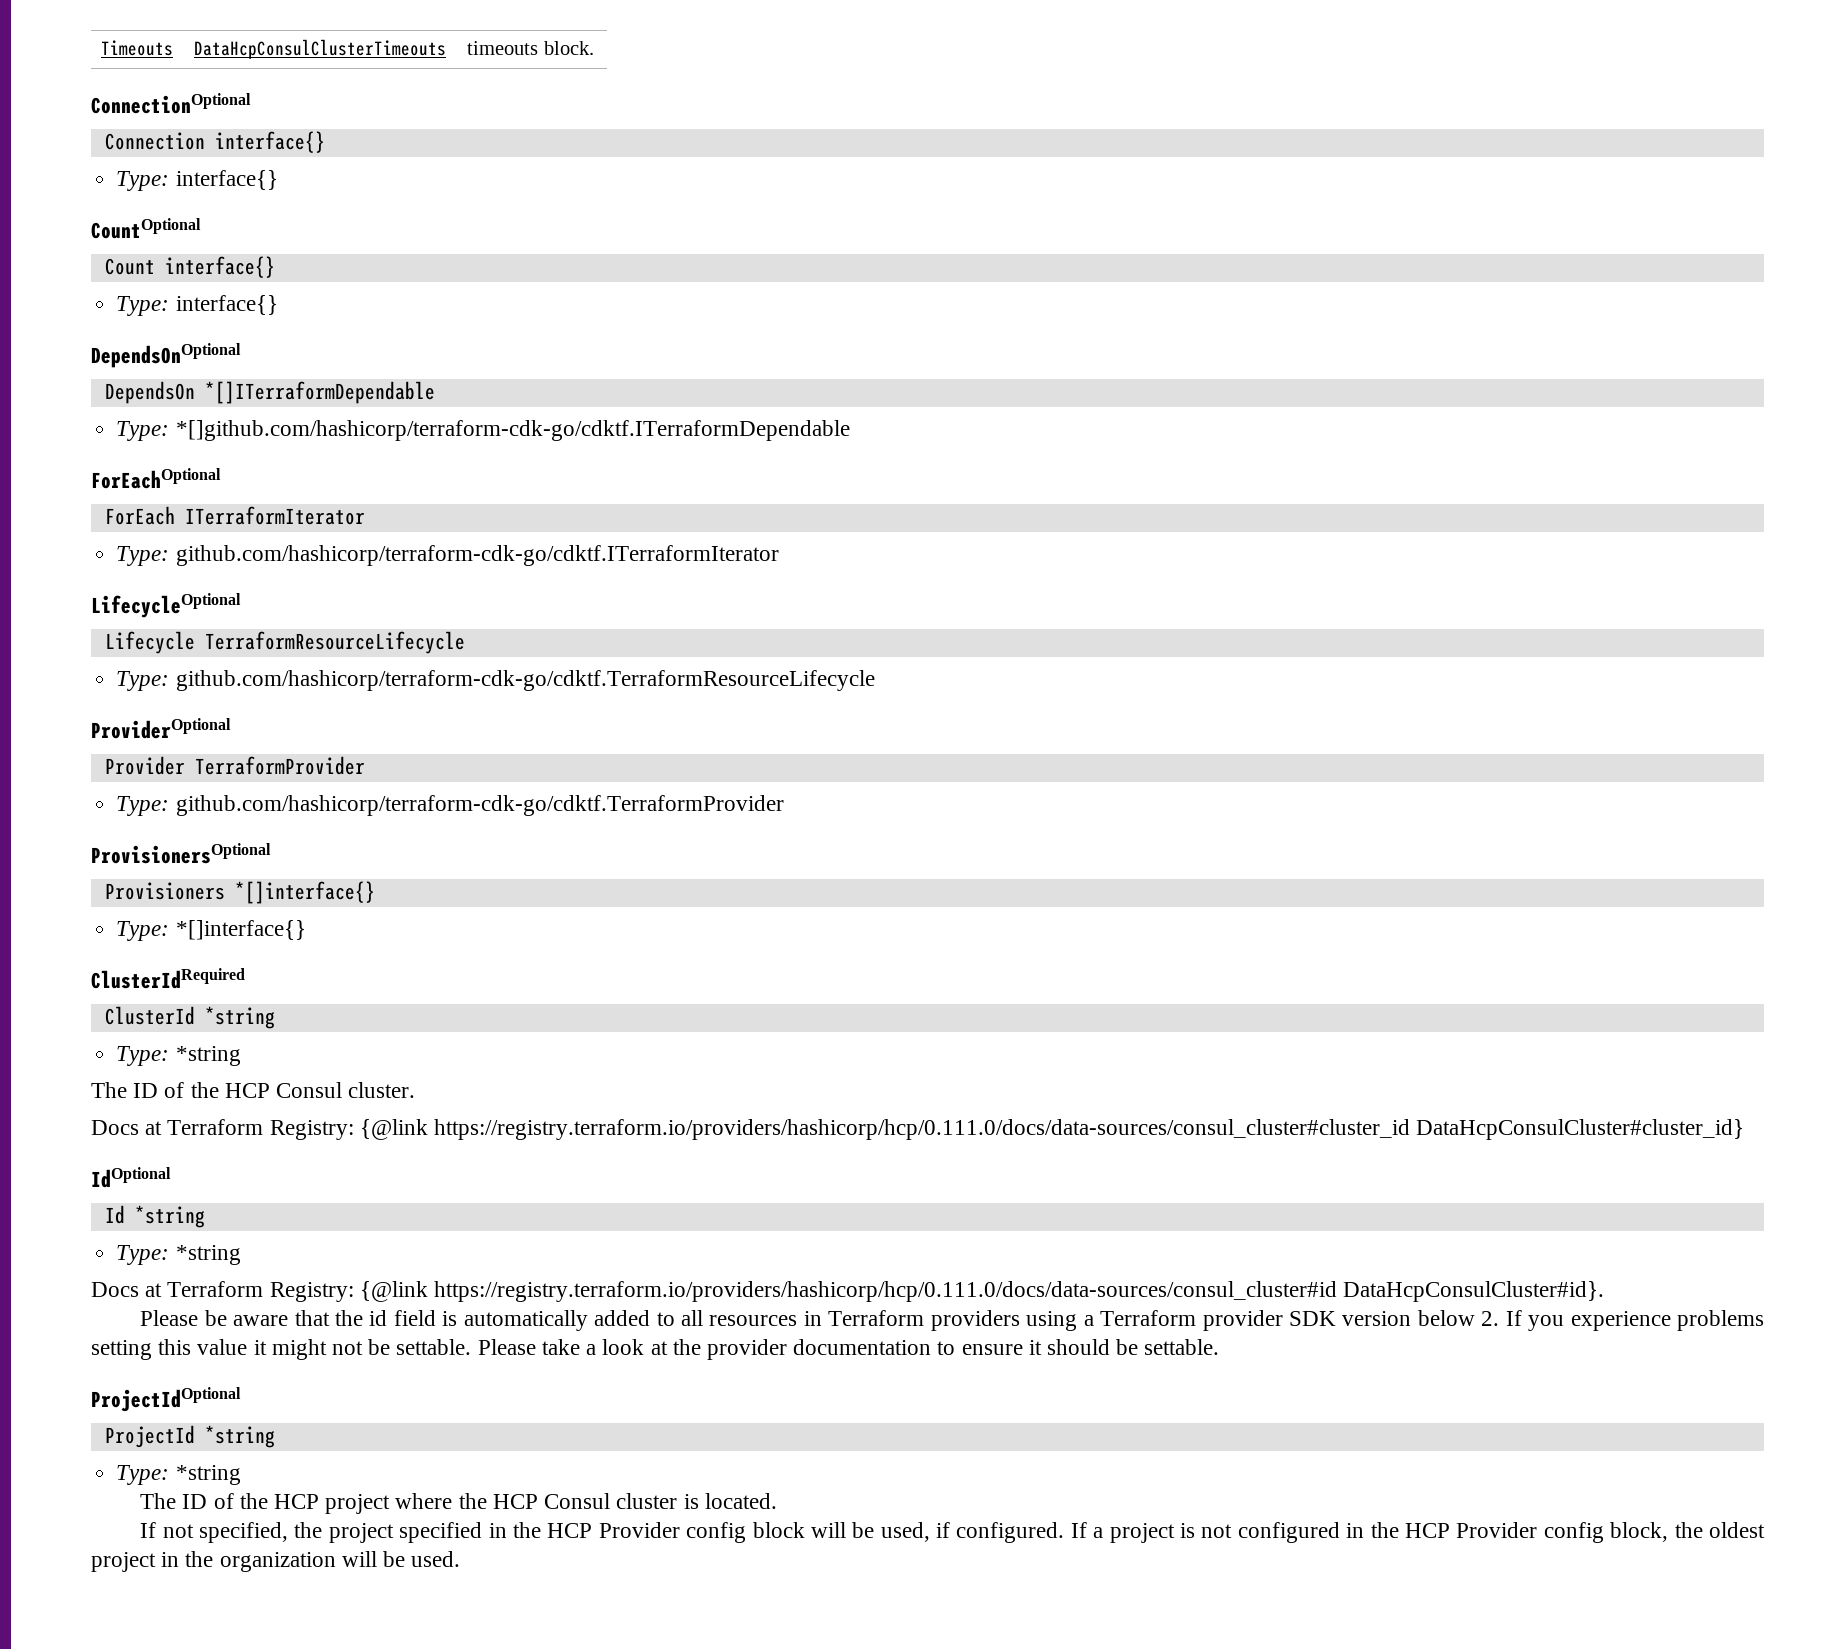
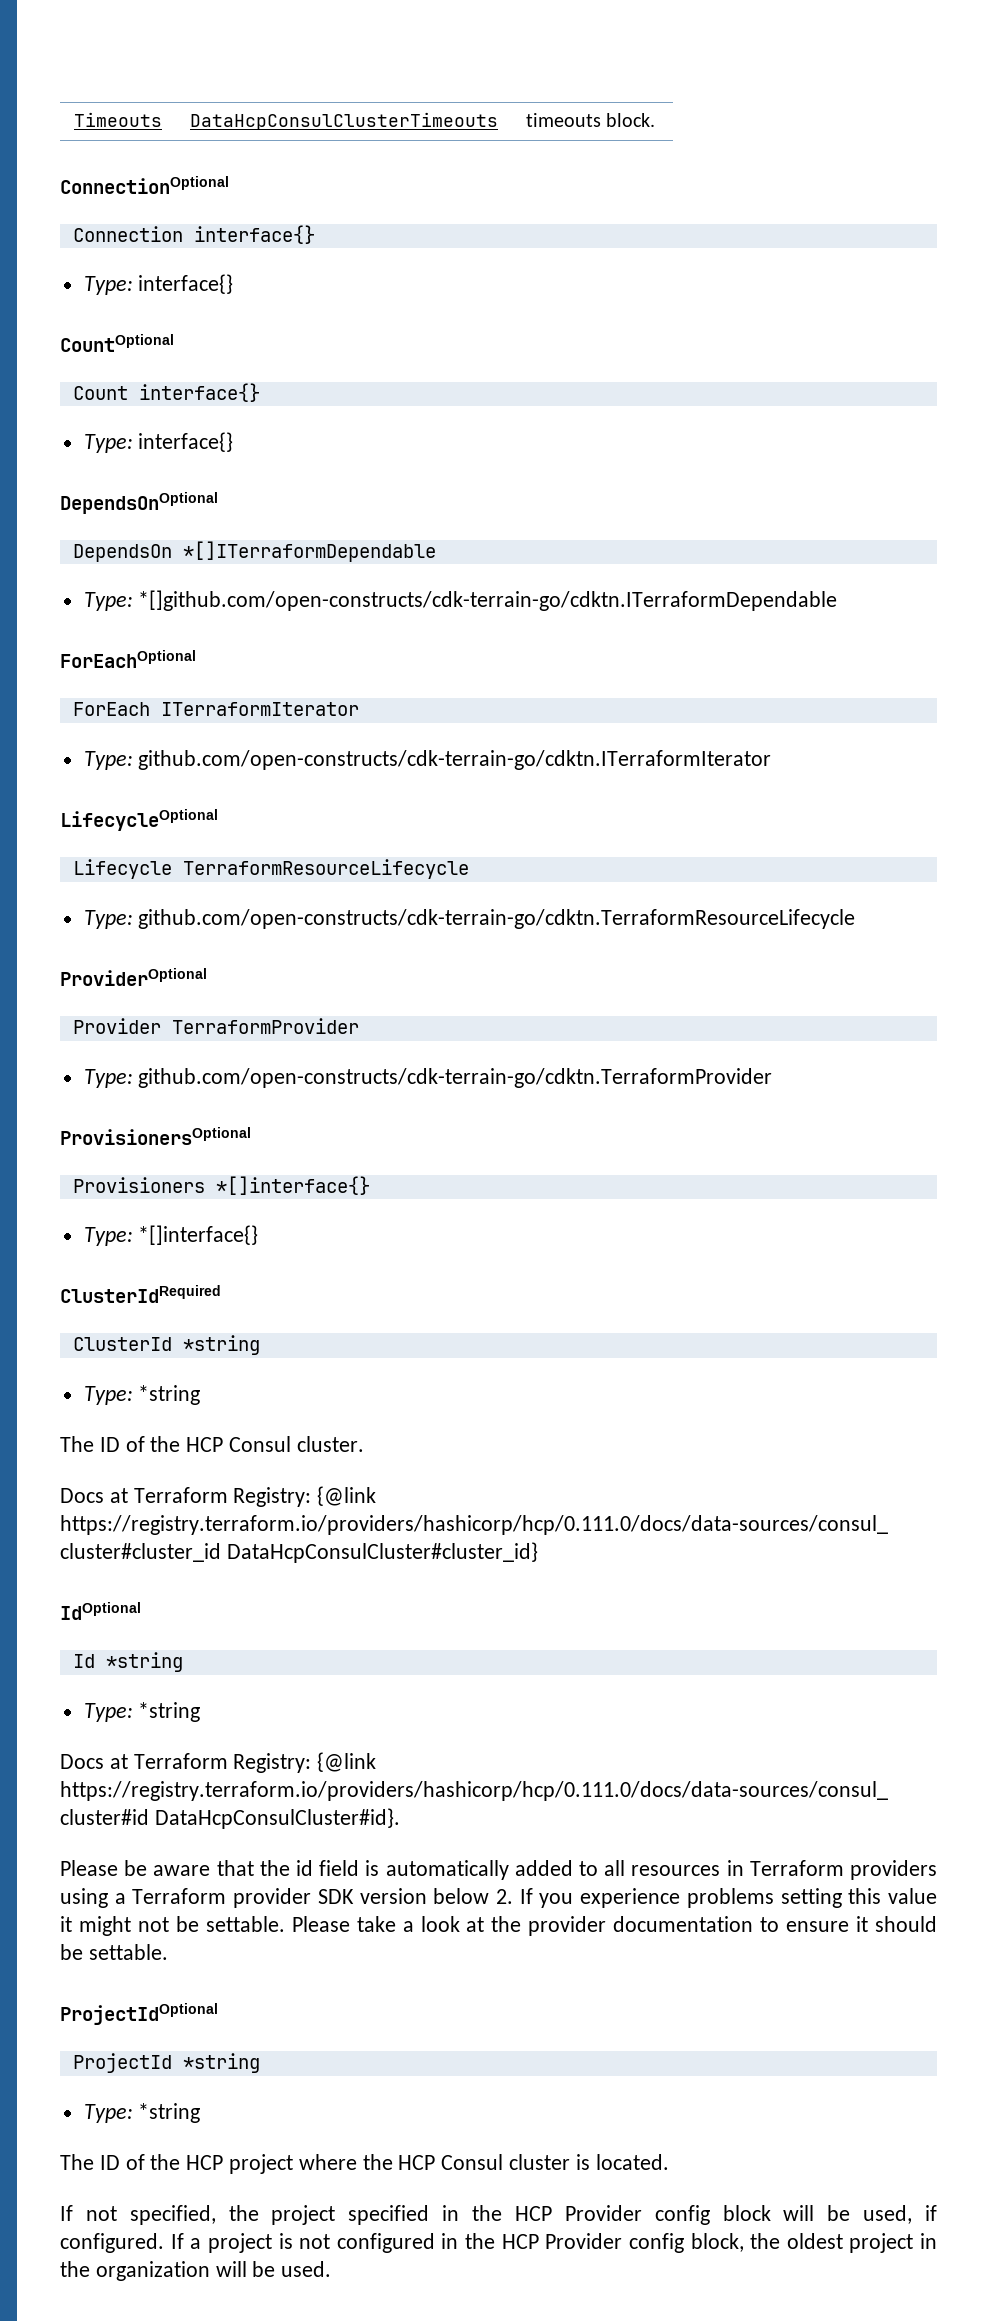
[175,420,850,441] *[]github.com/hashicorp/terraform-cdk-go/cdktf.ITerraformDependable -> [138,590,838,611] *[]github.com/open-constructs/cdk-terrain-go/cdktn.ITerraformDependable
[175,545,779,566] github.com/hashicorp/terraform-cdk-go/cdktf.ITerraformIterator -> [138,750,772,770] github.com/open-constructs/cdk-terrain-go/cdktn.ITerraformIterator
[175,670,875,691] github.com/hashicorp/terraform-cdk-go/cdktf.TerraformResourceLifecycle -> [138,909,856,929] github.com/open-constructs/cdk-terrain-go/cdktn.TerraformResourceLifecycle
[175,795,784,816] github.com/hashicorp/terraform-cdk-go/cdktf.TerraformProvider -> [138,1068,773,1088] github.com/open-constructs/cdk-terrain-go/cdktn.TerraformProvider

